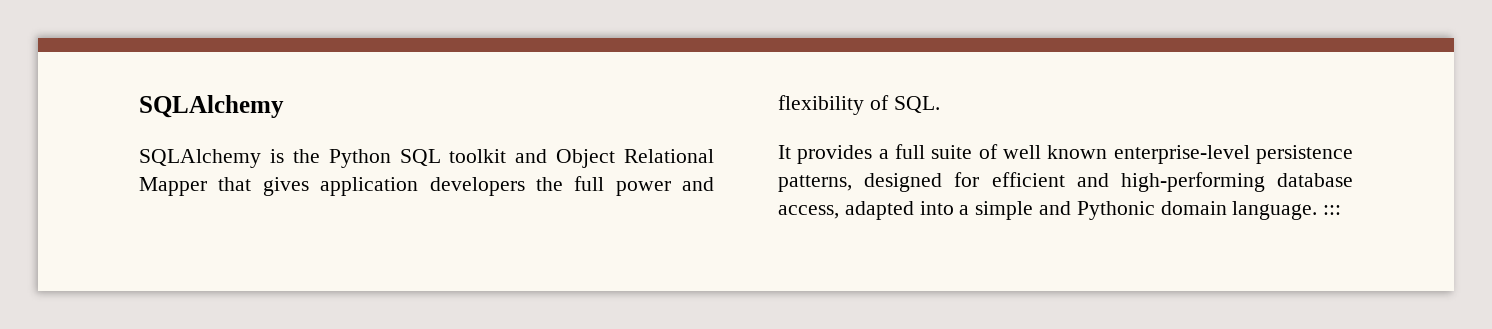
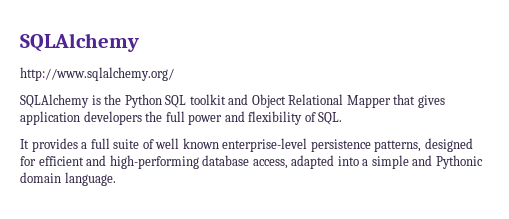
[139,95,284,118] SQLAlchemy -> [20,33,139,52] [20,67,174,81] SQLAlchemy // http://www.sqlalchemy.org/
[1323,205,1342,215] ::: -> (116, 179) none

